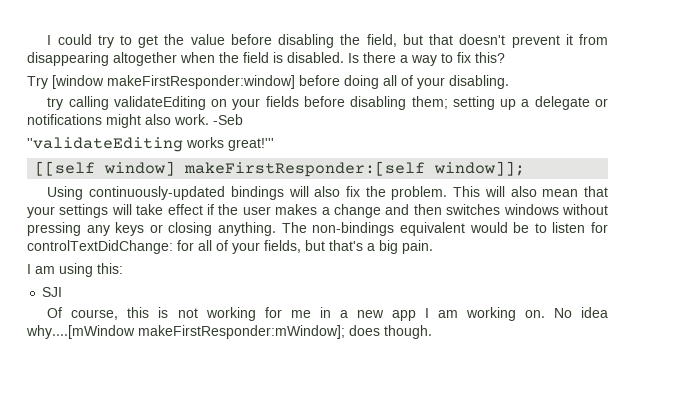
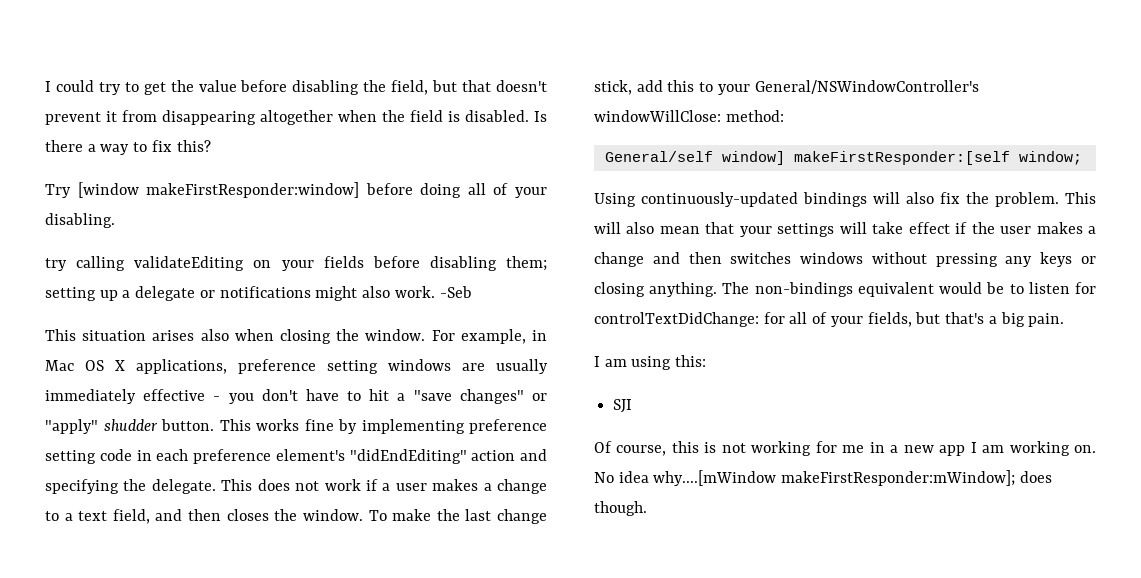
[27,137,274,152] [35,161,96,176] ''validateEditing works great!''' // [[self -> [45,329,547,344] [45,359,548,374] [45,389,547,404] [45,419,547,434] [45,449,547,464] [45,479,548,494] [45,509,548,524] [594,80,979,95] [594,110,784,122] [604,151,713,162] This situation arises also when closing the window. For example, in Mac OS X applications, preference setting windows are usually immediately effective - you don't have to hit a "save changes" or "apply" shudder button. This works fine by implementing preference setting code in each preference element's "didEndEditing" action and specifying the delegate. This does not work if a user makes a change to a text field, and then closes the window. To make the last change stick, add this to your General/NSWindowController's windowWillClose: method: // General/self
[434,161,526,176] window]]; -> [1018,151,1082,165] window;

